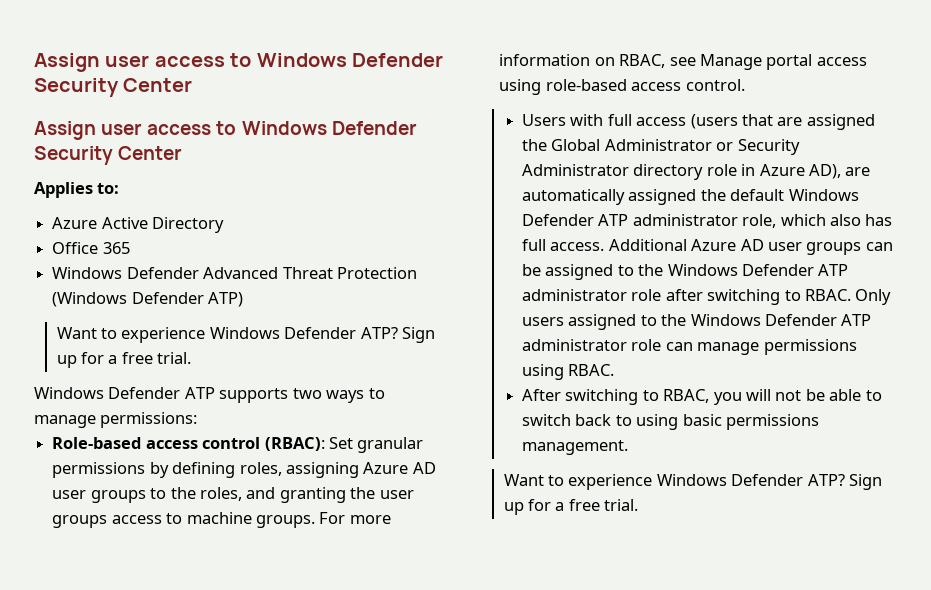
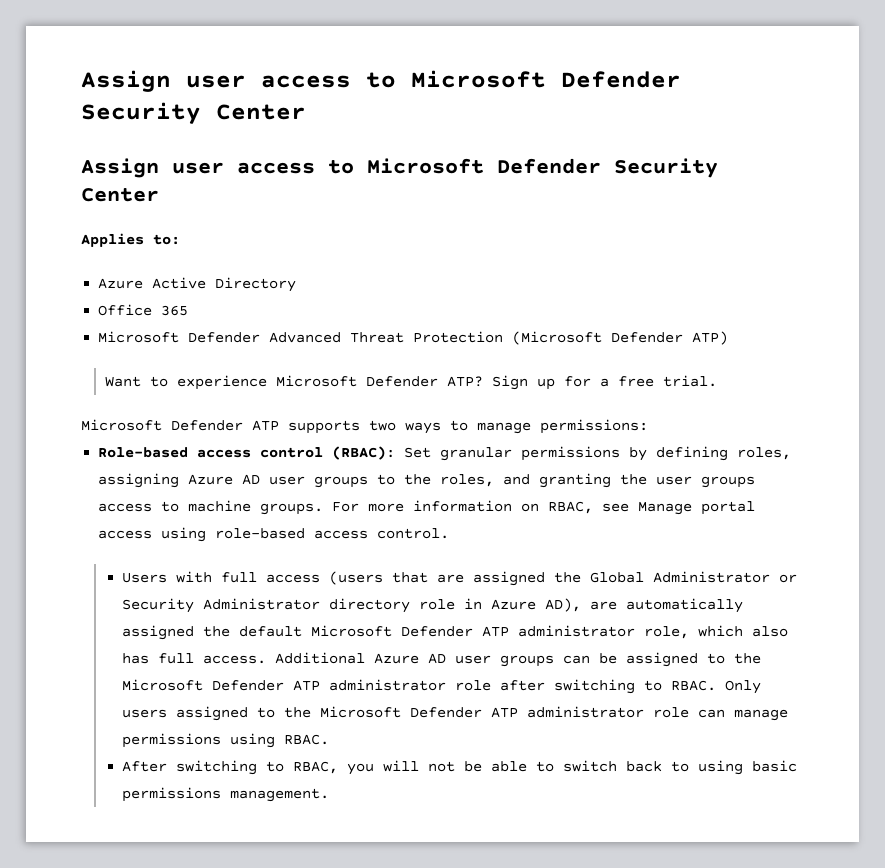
[34,53,347,72] Assign user access to Windows -> [81,70,546,92] Assign user access to Microsoft
[241,121,327,135] Windows -> [367,158,484,174] Microsoft
[52,267,123,279] Windows -> [98,331,180,343] Microsoft
[52,292,128,307] (Windows -> [512,331,603,345] (Microsoft
[209,327,280,339] Windows -> [276,375,358,387] Microsoft
[34,387,104,399] Windows -> [81,419,162,431] Microsoft
[788,189,859,201] Windows -> [311,625,393,637] Microsoft
[667,264,738,276] Windows -> [122,679,204,691] Microsoft
[690,314,761,326] Windows -> [320,706,402,718] Microsoft
[503,474,883,490] [503,499,639,515] // Want to experience Windows Defender ATP? Sign up for a free trial. -> (330, 795) none

